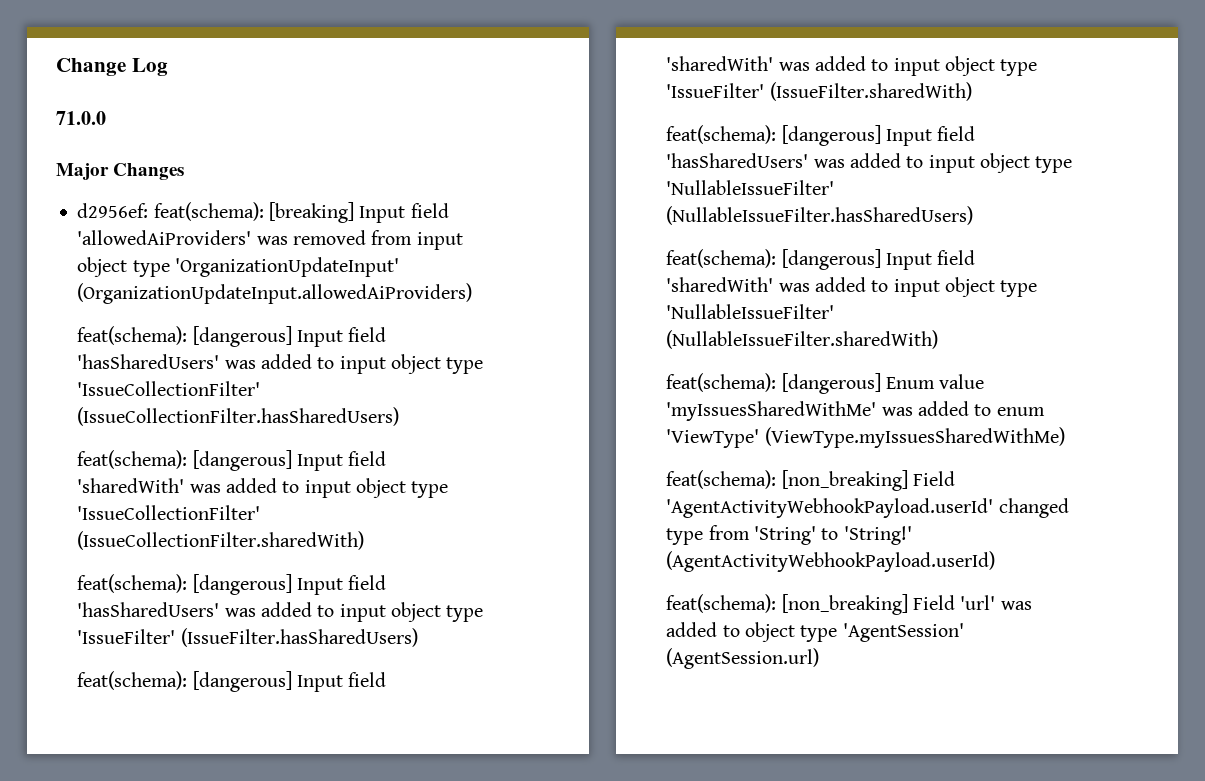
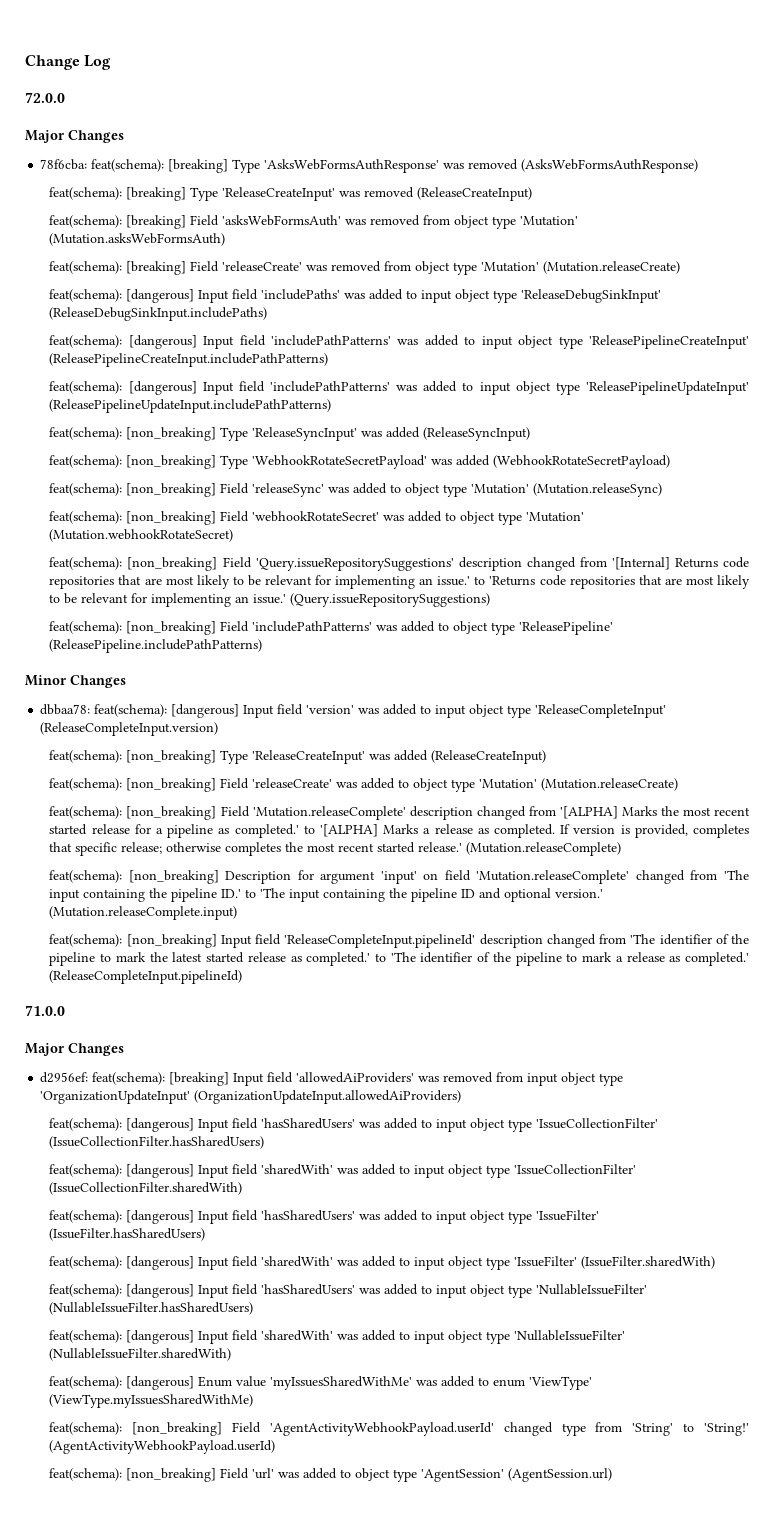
(168, 67) none -> [25,92,65,103] [25,130,124,143] [40,159,699,173] [49,187,533,201] [49,215,579,229] [49,233,226,246] [49,261,681,275] [49,289,662,303] [49,307,268,321] [49,335,749,349] [49,353,329,367] [49,381,750,395] [49,399,332,413] [49,427,531,441] [49,455,671,469] [49,483,663,497] [49,511,585,525] [49,529,234,542] [49,557,749,571] [49,575,750,589] [49,593,491,607] [49,621,614,635] [49,639,263,653] [25,675,126,688] [40,704,667,718] [40,722,219,736] [49,750,547,764] [49,778,679,792] [49,806,750,820] [49,824,750,838] [49,842,622,856] [49,870,749,884] [49,888,604,902] [49,906,238,920] [49,934,750,948] [49,952,750,966] [49,970,243,984] // 72.0.0 // Major Changes // 78f6cba: feat(schema): [breaking] Type 'AsksWebFormsAuthResponse' was removed (AsksWebFormsAuthResponse) // feat(schema): [breaking] Type 'ReleaseCreateInput' was removed (ReleaseCreateInput) // feat(schema): [breaking] Field 'asksWebFormsAuth' was removed from object type 'Mutation' (Mutation.asksWebFormsAuth) // feat(schema): [breaking] Field 'releaseCreate' was removed from object type 'Mutation' (Mutation.releaseCreate) // feat(schema): [dangerous] Input field 'includePaths' was added to input object type 'ReleaseDebugSinkInput' (ReleaseDebugSinkInput.includePaths) // feat(schema): [dangerous] Input field 'includePathPatterns' was added to input object type 'ReleasePipelineCreateInput' (ReleasePipelineCreateInput.includePathPatterns) // feat(schema): [dangerous] Input field 'includePathPatterns' was added to input object type 'ReleasePipelineUpdateInput' (ReleasePipelineUpdateInput.includePathPatterns) // feat(schema): [non_breaking] Type 'ReleaseSyncInput' was added (ReleaseSyncInput) // feat(schema): [non_breaking] Type 'WebhookRotateSecretPayload' was added (WebhookRotateSecretPayload) // feat(schema): [non_breaking] Field 'releaseSync' was added to object type 'Mutation' (Mutation.releaseSync) // feat(schema): [non_breaking] Field 'webhookRotateSecret' was added to object type 'Mutation' (Mutation.webhookRotateSecret) // feat(schema): [non_breaking] Field 'Query.issueRepositorySuggestions' description changed from '[Internal] Returns code repositories that are most likely to be relevant for implementing an issue.' to 'Returns code repositories that are most likely to be relevant for implementing an issue.' (Query.issueRepositorySuggestions) // feat(schema): [non_breaking] Field 'includePathPatterns' was added to object type 'ReleasePipeline' (ReleasePipeline.includePathPatterns) // Minor Changes // dbbaa78: feat(schema): [dangerous] Input field 'version' was added to input object type 'ReleaseCompleteInput' (ReleaseCompleteInput.version) // feat(schema): [non_breaking] Type 'ReleaseCreateInput' was added (ReleaseCreateInput) // feat(schema): [non_breaking] Field 'releaseCreate' was added to object type 'Mutation' (Mutation.releaseCreate) // feat(schema): [non_breaking] Field 'Mutation.releaseComplete' description changed from '[ALPHA] Marks the most recent started release for a pipeline as completed.' to '[ALPHA] Marks a release as completed. If version is provided, completes that specific release; otherwise completes the most recent started release.' (Mutation.releaseComplete) // feat(schema): [non_breaking] Description for argument 'input' on field 'Mutation.releaseComplete' changed from 'The input containing the pipeline ID.' to 'The input containing the pipeline ID and optional version.' (Mutation.releaseComplete.input) // feat(schema): [non_breaking] Input field 'ReleaseCompleteInput.pipelineId' description changed from 'The identifier of the pipeline to mark the latest started release as completed.' to 'The identifier of the pipeline to mark a release as completed.' (ReleaseCompleteInput.pipelineId)

